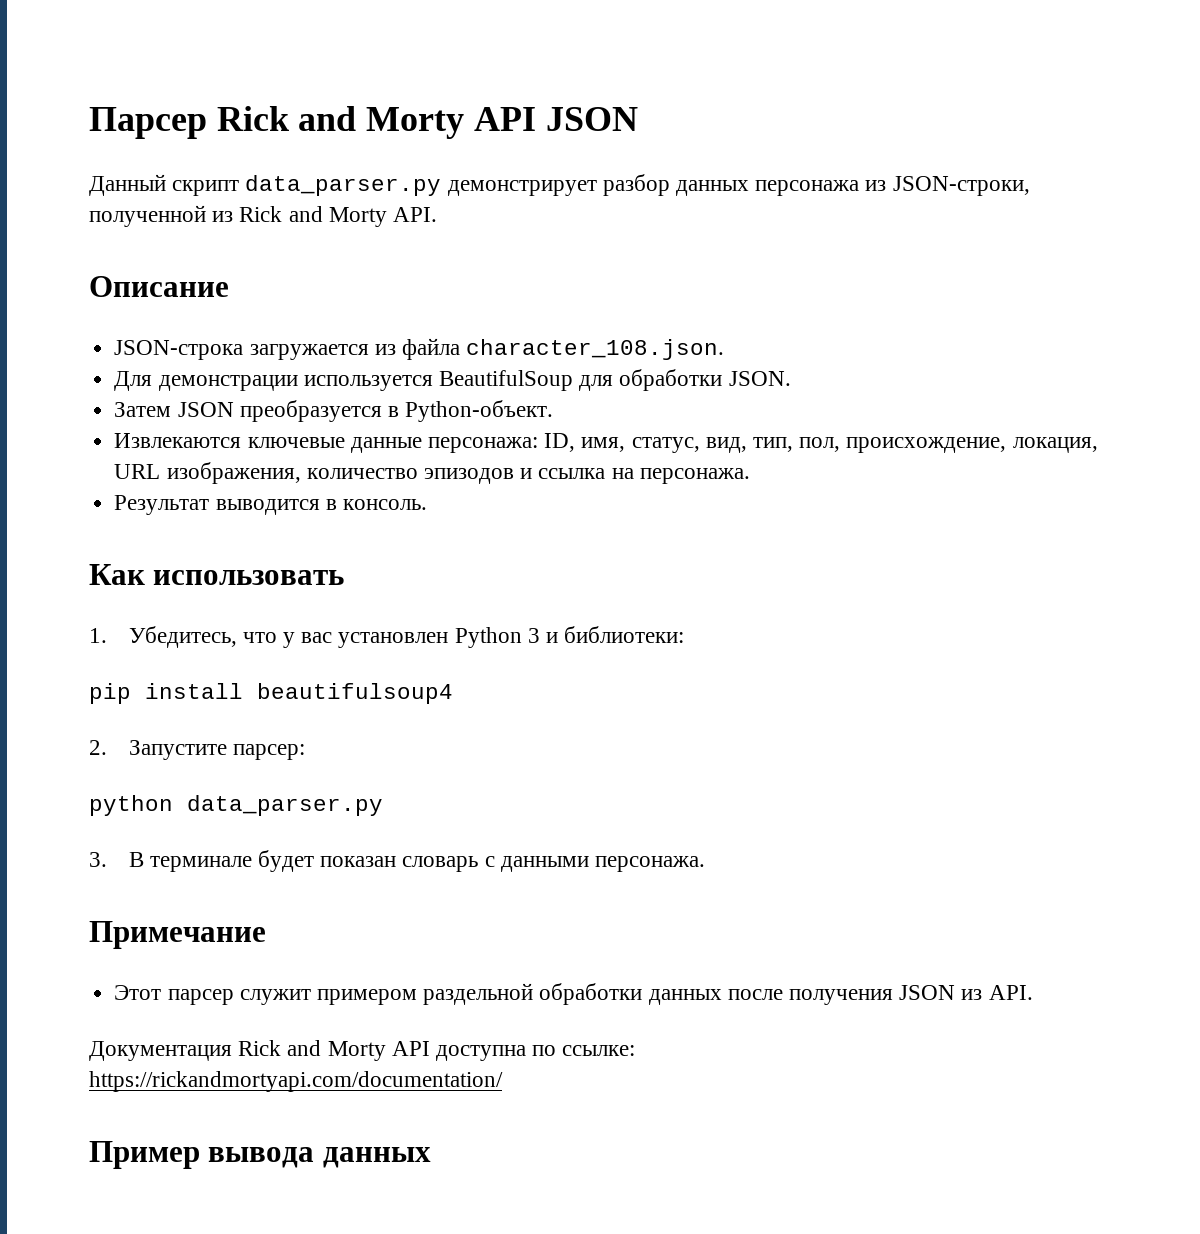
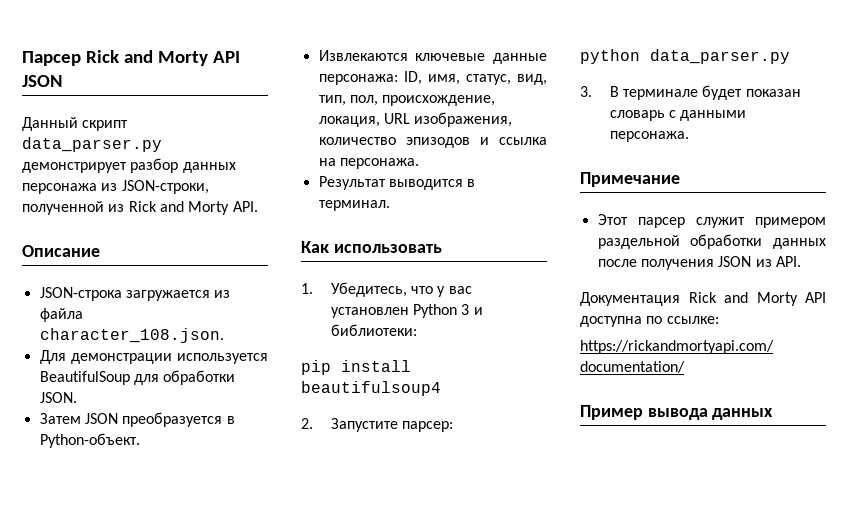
[342,499,427,510] консоль. -> [318,200,390,211] терминал.

